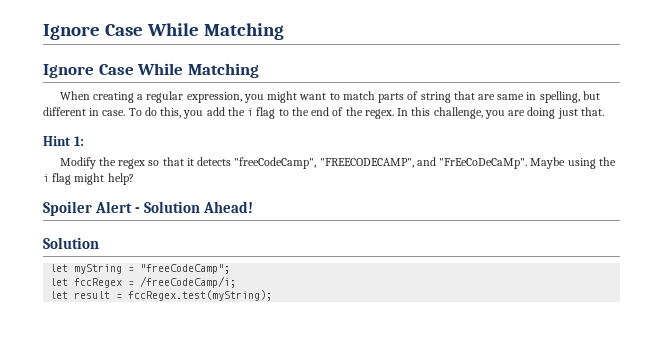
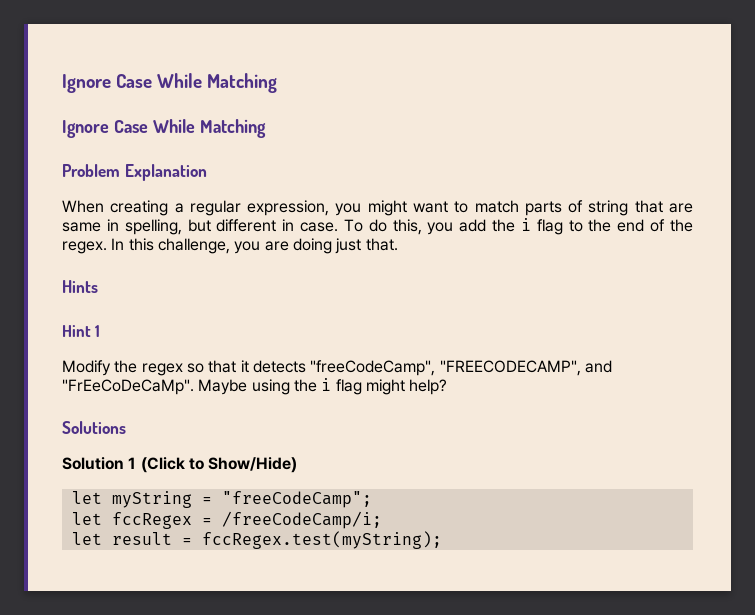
(259, 70) none -> [62,164,207,181] // Problem Explanation
(604, 111) none -> [62,280,98,293] // Hints
[73,136,84,146] 1: -> [95,325,101,337] 1
[43,201,254,216] [43,237,99,249] Spoiler Alert - Solution Ahead! // Solution -> [62,421,126,434] [62,457,298,473] Solutions // Solution 1 (Click to Show/Hide)

